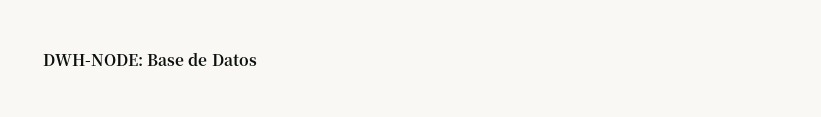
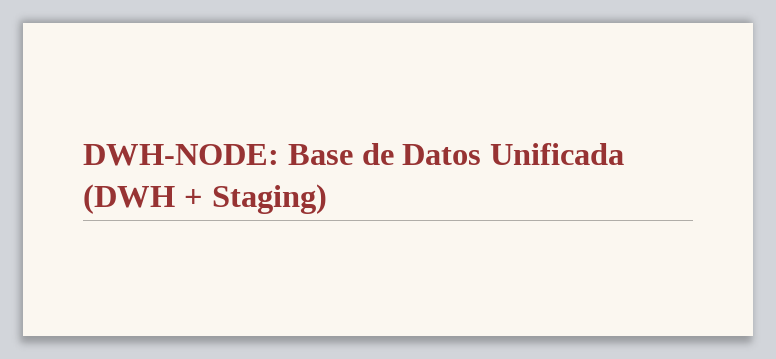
(257, 60) none -> [490,143,625,165] [83,184,327,214] Unificada (DWH + Staging)

